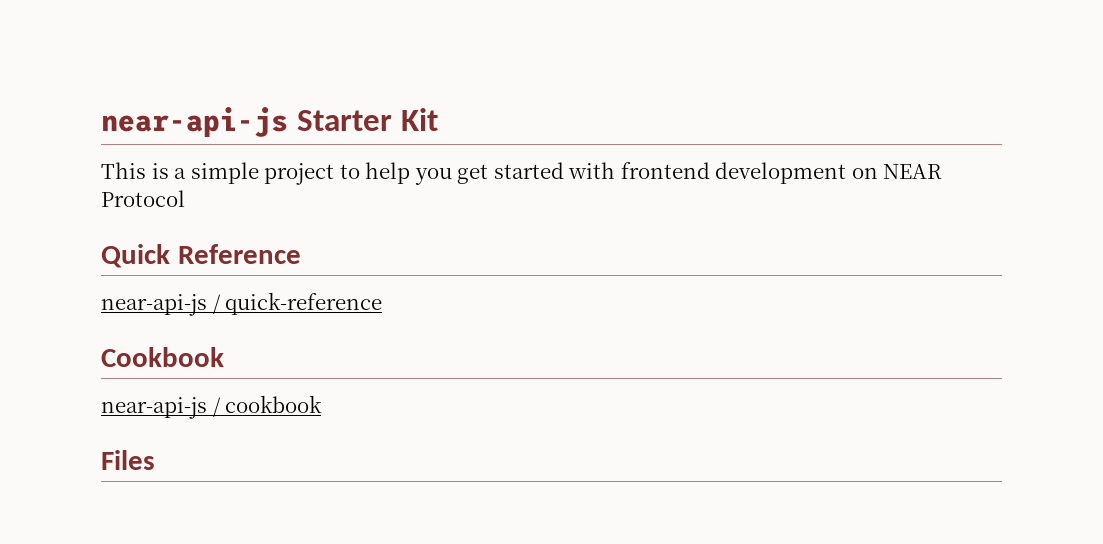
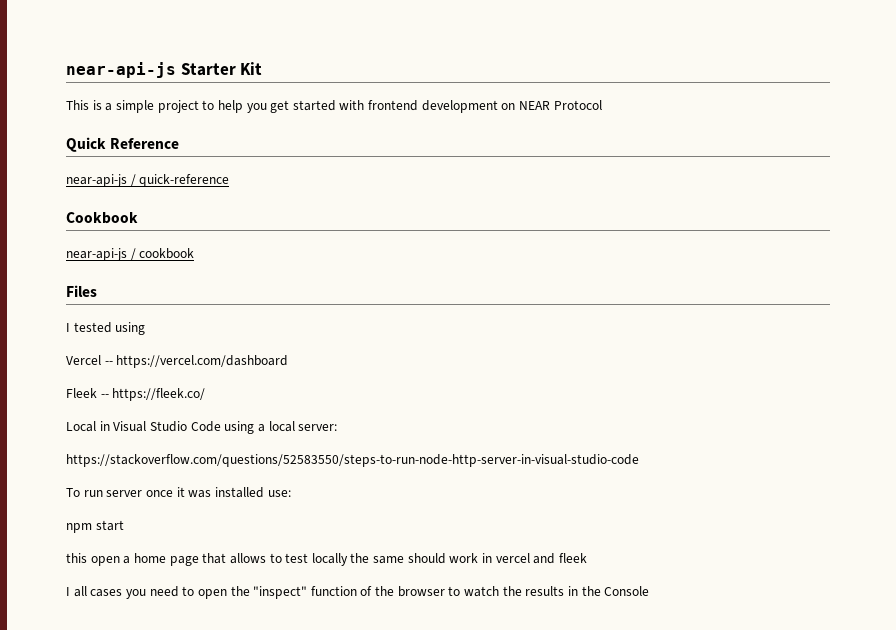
(155, 460) none -> [66,322,146,335] [66,355,289,368] [66,388,206,401] [66,421,338,434] [66,454,639,467] [66,487,291,498] [66,520,124,533] [66,553,587,566] [66,586,650,599] // I tested using // Vercel -- https://vercel.com/dashboard // Fleek -- https://fleek.co/ // Local in Visual Studio Code using a local server: // https://stackoverflow.com/questions/52583550/steps-to-run-node-http-server-in-visual-studio-code // To run server once it was installed use: // npm start // this open a home page that allows to test locally the same should work in vercel and fleek // I all cases you need to open the "inspect" function of the browser to watch the results in the Console

